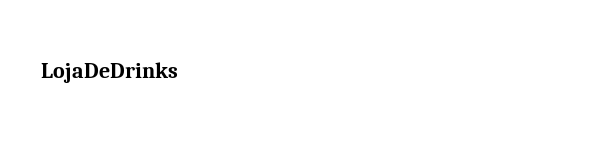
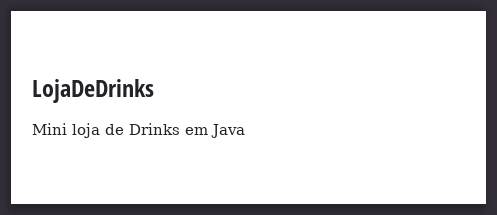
(178, 72) none -> [32,123,245,138] // Mini loja de Drinks em Java

